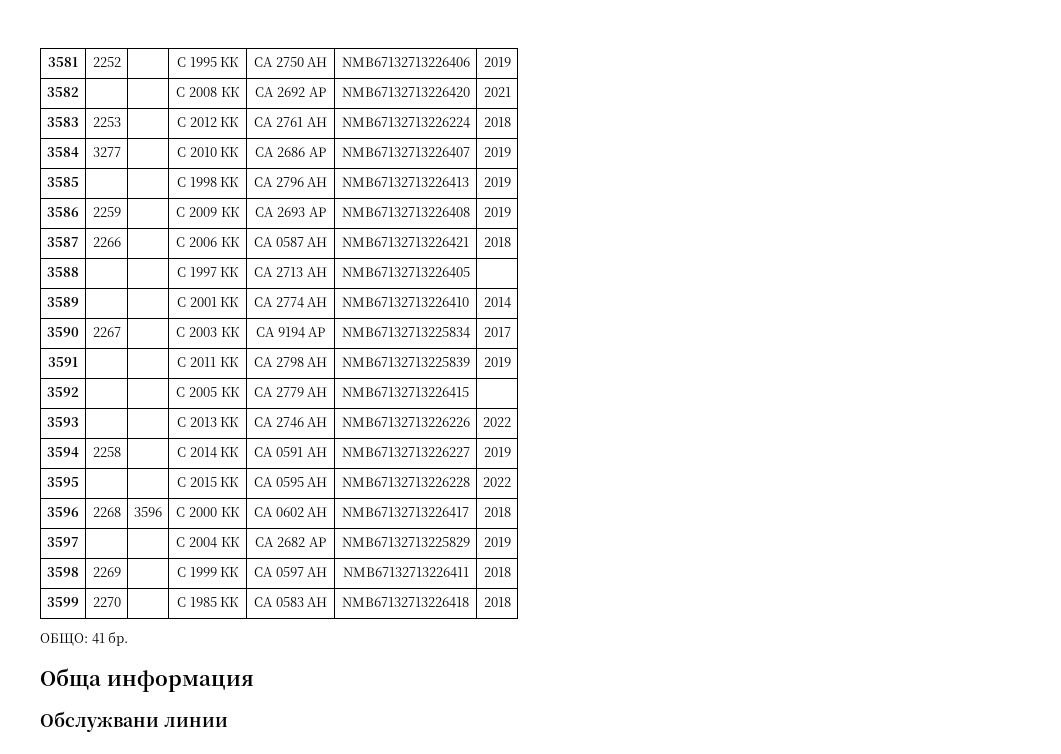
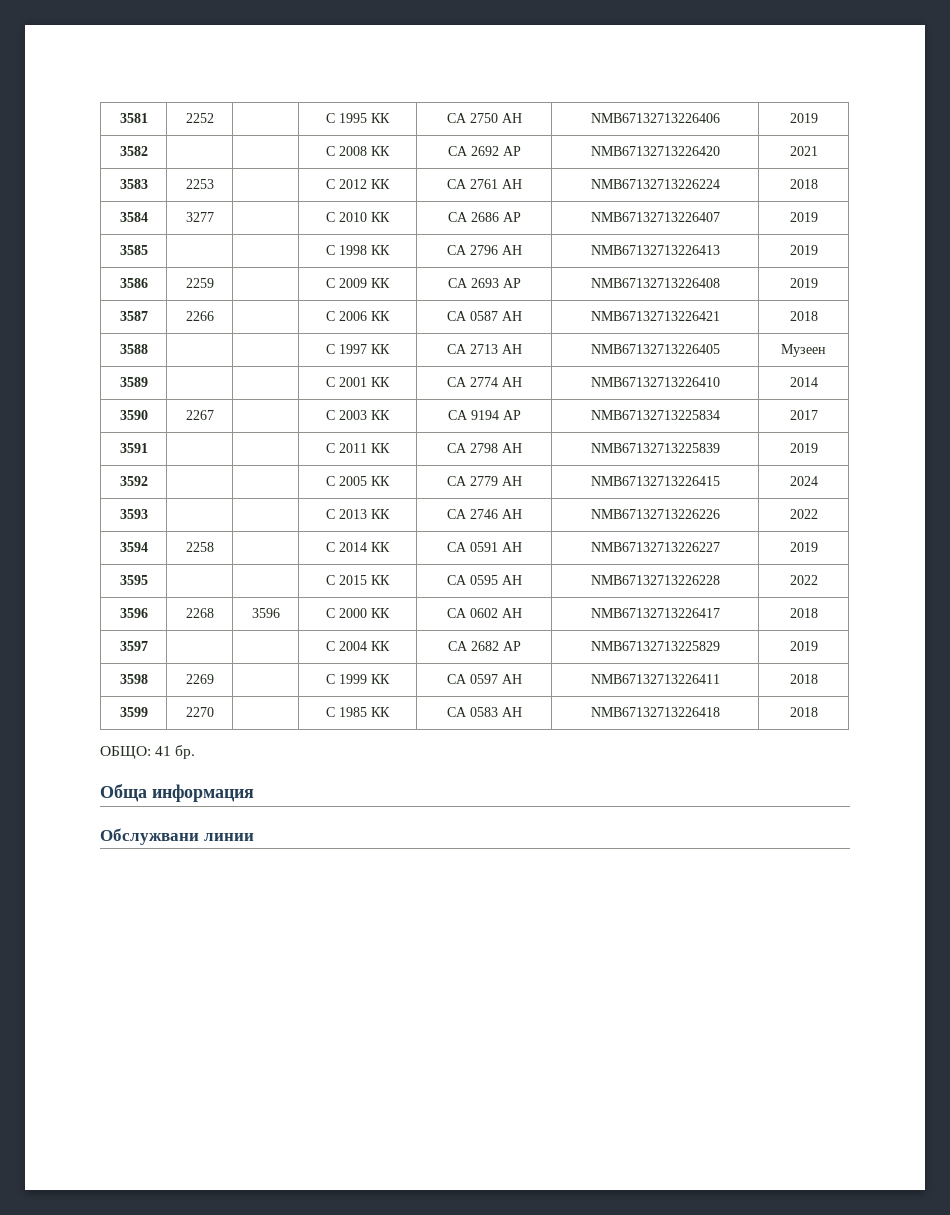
(470, 272) none -> [781,344,826,357] Музеен
(469, 392) none -> [789,476,818,486] 2024

